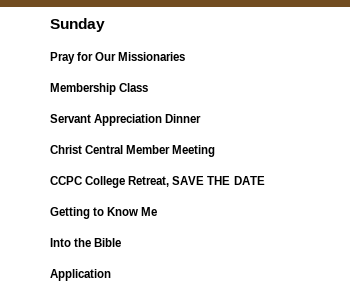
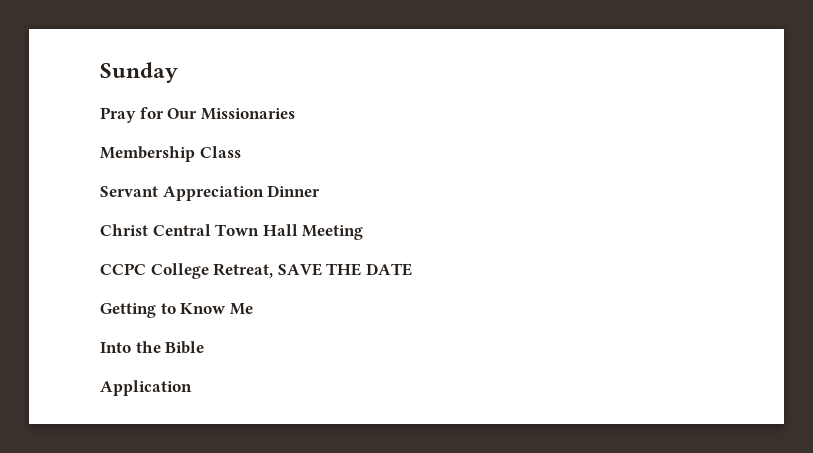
[126,145,171,154] Member -> [215,224,298,236] Town Hall

